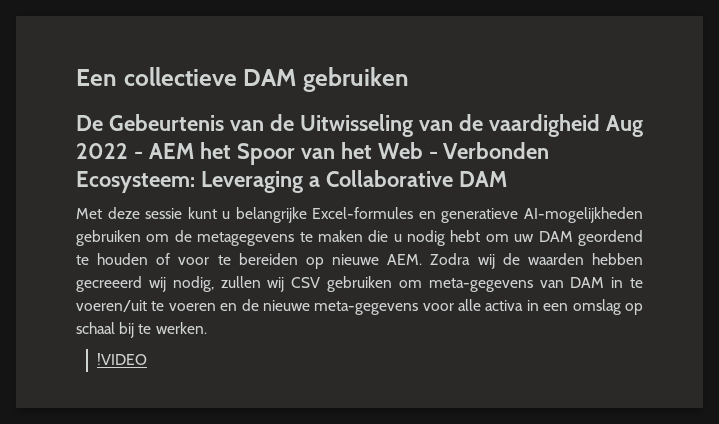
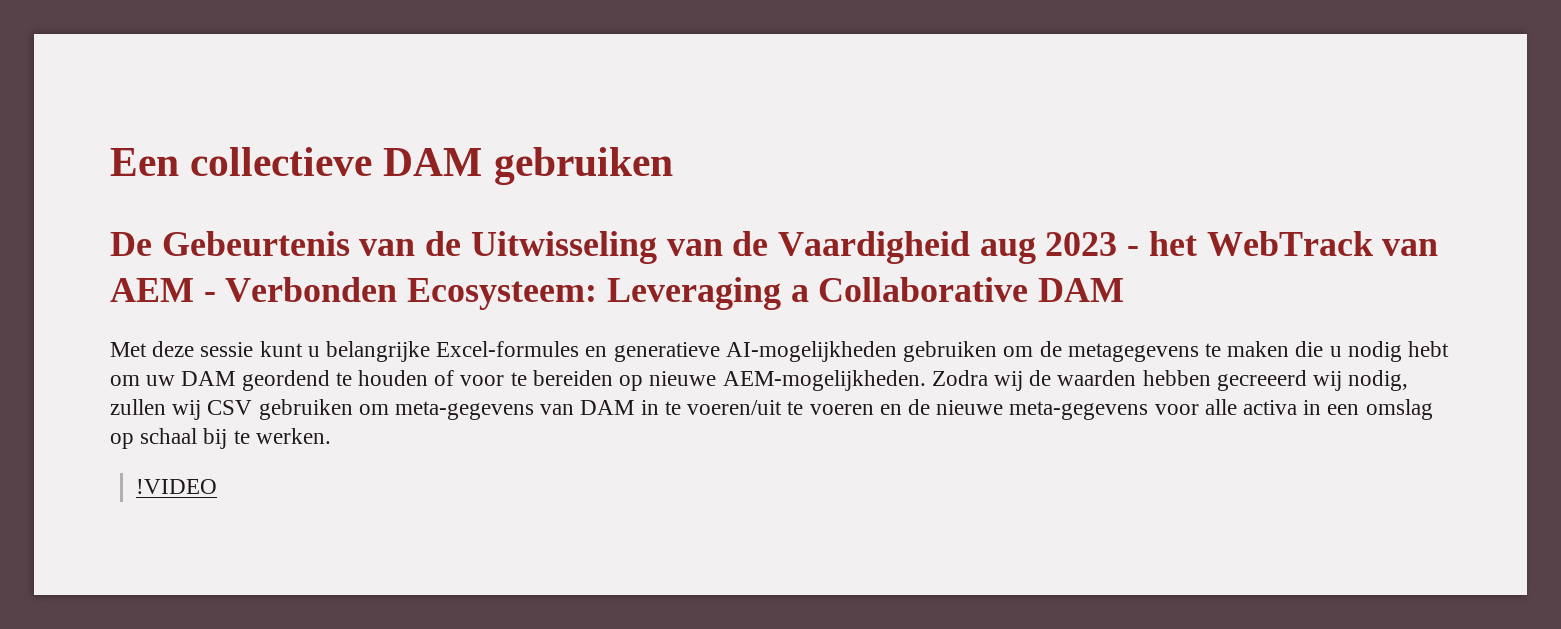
[488,114,643,137] [76,142,423,165] vaardigheid Aug 2022 - AEM het Spoor van het Web -> [778,231,1439,264] [110,278,194,302] Vaardigheid aug 2023 - het WebTrack van AEM
[387,254,423,265] AEM. -> [722,370,926,391] AEM-mogelijkheden.

